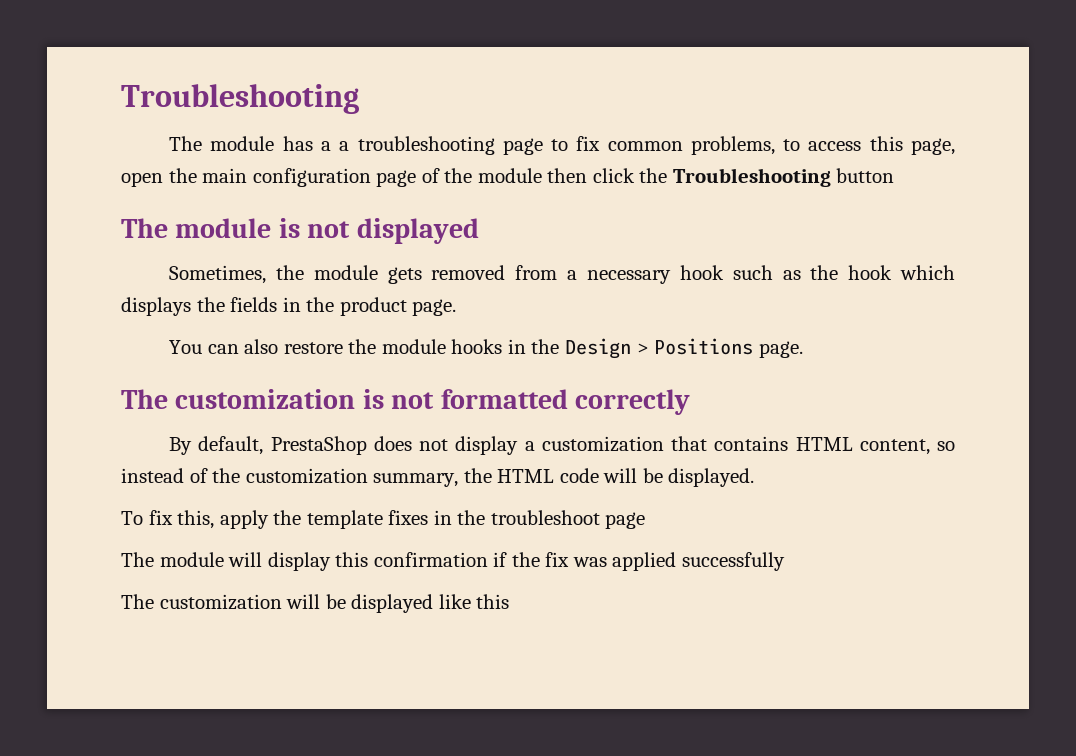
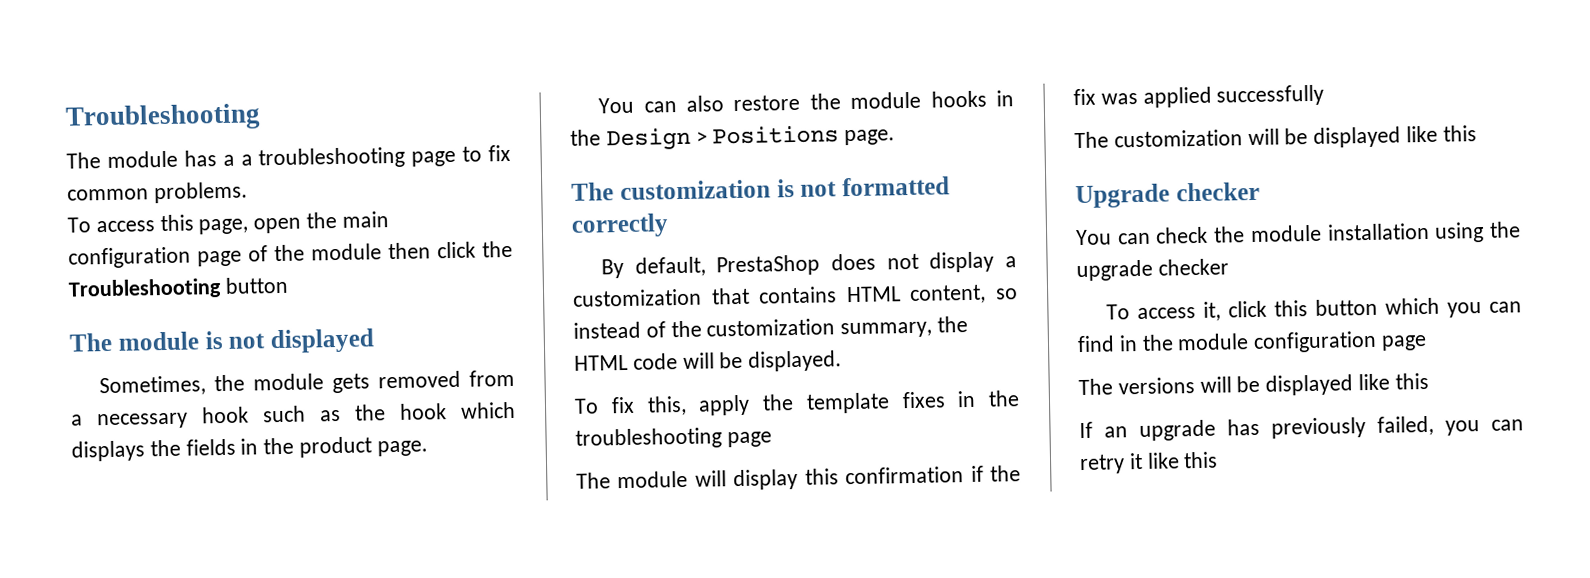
[690,136,801,155] problems, to -> [153,181,248,204] [67,217,91,233] problems. // To
[490,510,600,525] troubleshoot -> [575,427,722,450] troubleshooting
(510, 601) none -> [1075,181,1260,209] [1076,221,1521,246] [1076,258,1229,282] [1106,297,1522,321] [1077,330,1428,353] [1078,372,1429,396] [1079,415,1524,442] [1079,451,1219,475] // Upgrade checker // You can check the module installation using the upgrade checker // To access it, click this button which you can find in the module configuration page // The versions will be displayed like this // If an upgrade has previously failed, you can retry it like this

